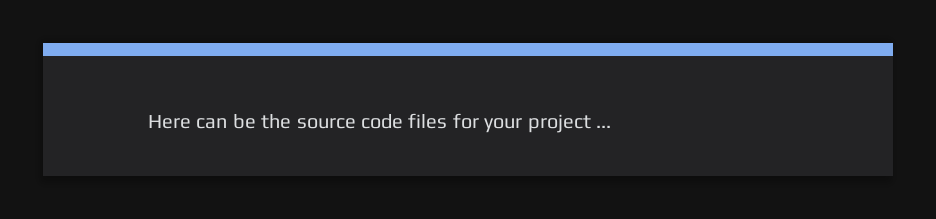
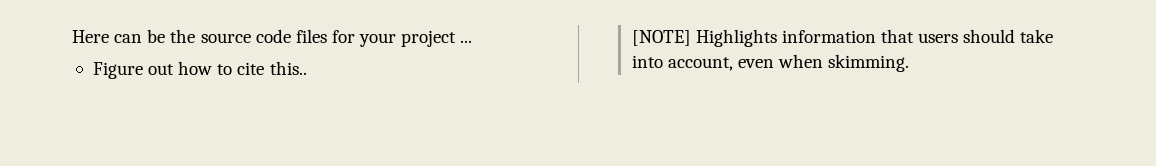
(611, 126) none -> [92,61,307,79] [631,29,1054,47] [631,54,910,72] // Figure out how to cite this.. // [NOTE] Highlights information that users should take into account, even when skimming.

